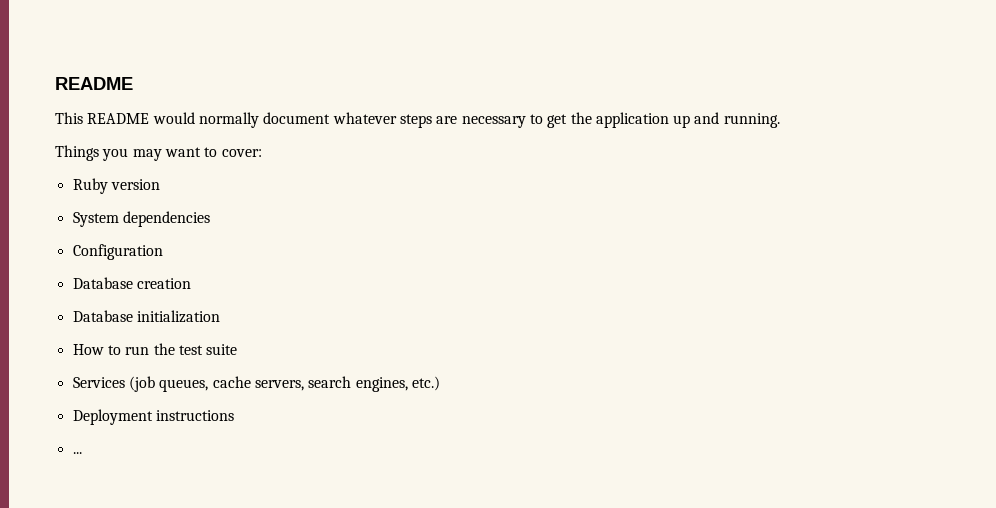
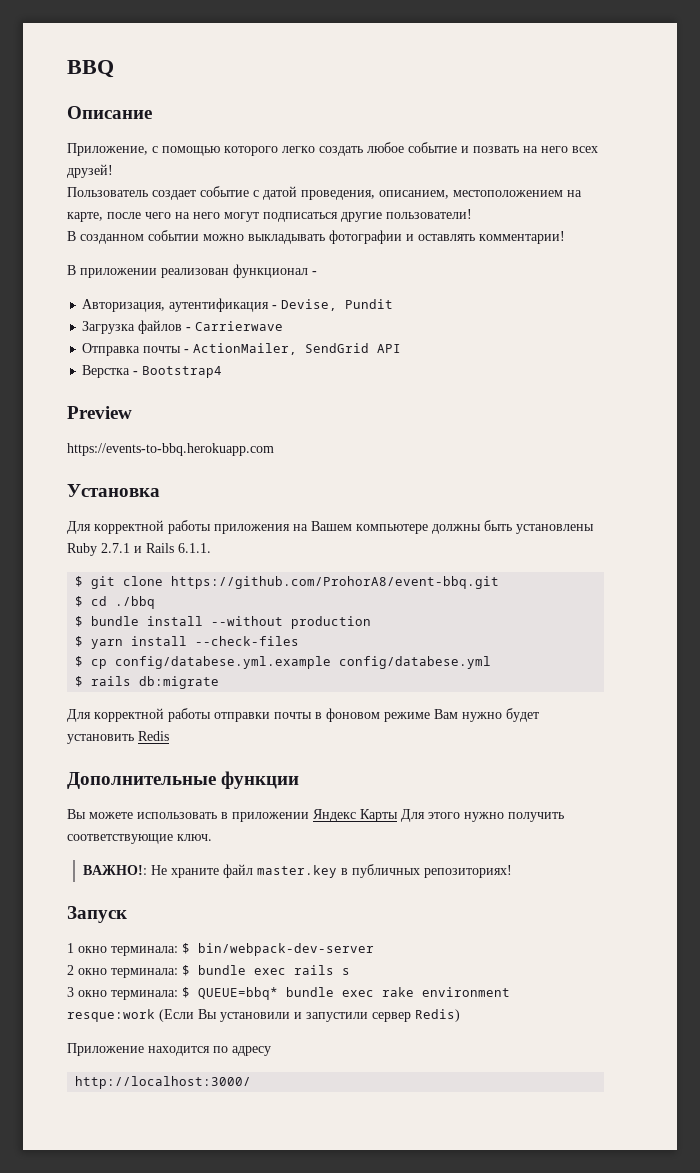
[55,77,133,90] [55,112,780,128] [55,145,262,161] [72,178,160,194] [72,211,210,227] [72,244,163,260] [72,277,191,289] [72,310,220,323] [72,343,238,355] [72,376,440,392] [72,409,234,425] [72,452,82,454] README // This README would normally document whatever steps are necessary to get the application up and running. // Things you may want to cover: // Ruby version // System dependencies // Configuration // Database creation // Database initialization // How to run the test suite // Services (job queues, cache servers, search engines, etc.) // Deployment instructions // ... -> [67,60,114,78] [67,106,152,119] [67,142,598,156] [67,164,113,178] [67,186,582,200] [67,209,472,222] [67,230,565,244] [67,264,317,278] [82,298,394,312] [82,320,284,334] [82,343,402,356] [82,365,223,378] [67,406,132,419] [67,443,274,456] [67,484,160,497] [67,520,594,534] [67,543,211,556] [75,576,500,589] [75,596,156,609] [75,616,372,629] [75,636,300,649] [75,656,492,669] [75,676,220,689] [67,708,539,722] [67,731,169,744] [67,771,300,789] [67,809,564,822] [67,834,212,844] [82,864,512,878] [67,906,127,923] [67,943,374,956] [67,965,350,978] [67,987,510,1000] [67,1009,460,1022] [67,1043,271,1056] [75,1076,252,1089] BBQ // Описание // Приложение, с помощью которого легко создать любое событие и позвать на него всех друзей! // Пользователь создает событие с датой проведения, описанием, местоположением на карте, после чего на него могут подписаться другие пользователи! // В созданном событии можно выкладывать фотографии и оставлять комментарии! // В приложении реализован функционал - // Авторизация, аутентификация - Devise, Pundit // Загрузка файлов - Carrierwave // Отправка почты - ActionMailer, SendGrid API // Верстка - Bootstrap4 // Preview // https://events-to-bbq.herokuapp.com // Установка // Для корректной работы приложения на Вашем компьютере должны быть установлены Ruby 2.7.1 и Rails 6.1.1. // $ git clone https://github.com/ProhorA8/event-bbq.git // $ cd ./bbq // $ bundle install --without production // $ yarn install --check-files // $ cp config/databese.yml.example config/databese.yml // $ rails db:migrate // Для корректной работы отправки почты в фоновом режиме Вам нужно будет установить Redis // Дополнительные функции // Вы можете использовать в приложении Яндекс Карты Для этого нужно получить соответствующие ключ. // ВАЖНО!: Не храните файл master.key в публичных репозиториях! // Запуск // 1 окно терминала: $ bin/webpack-dev-server // 2 окно терминала: $ bundle exec rails s // 3 окно терминала: $ QUEUE=bbq* bundle exec rake environment resque:work (Если Вы установили и запустили сервер Redis) // Приложение находится по адресу // http://localhost:3000/

